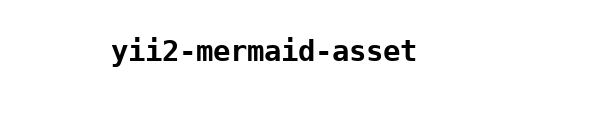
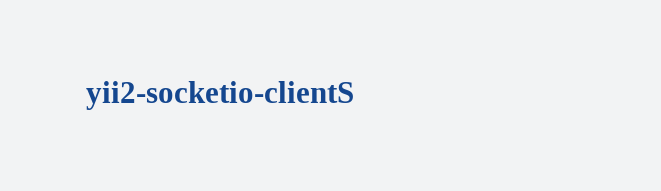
[111,37,417,67] yii2-mermaid-asset -> [86,81,354,110] yii2-socketio-clientS

